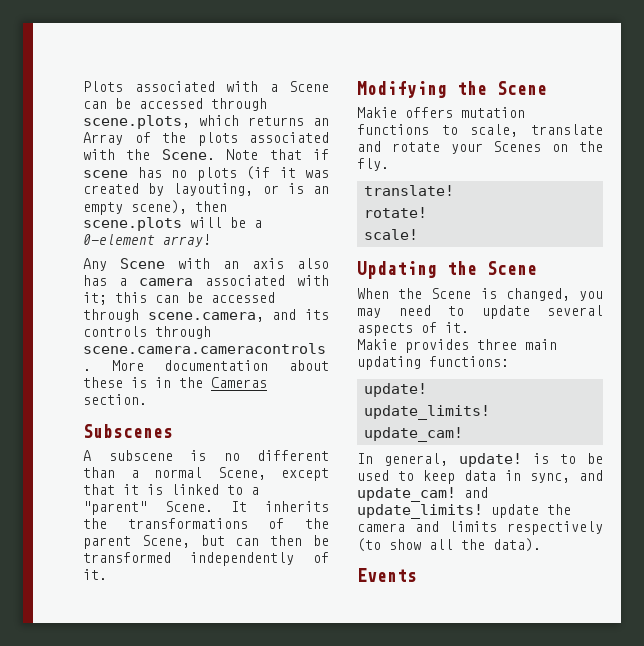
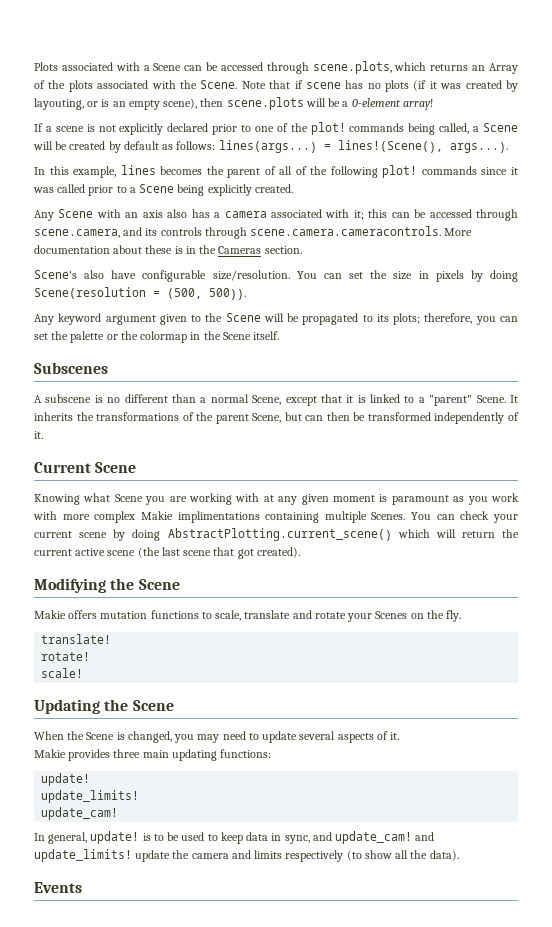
(211, 240) none -> [34,122,518,135] [33,140,508,153] [34,165,519,178] [33,184,293,196] // If a scene is not explicitly declared prior to one of the plot! commands being called, a Scene will be created by default as follows: lines(args...) = lines!(Scene(), args...). // In this example, lines becomes the parent of all of the following plot! commands since it was called prior to a Scene being explicitly created.
(147, 399) none -> [34,270,518,282] [34,287,246,300] [34,313,518,325] [34,331,280,343] // Scene's also have configurable size/resolution. You can set the size in pixels by doing Scene(resolution = (500, 500)). // Any keyword argument given to the Scene will be propagated to its plots; therefore, you can set the palette or the colormap in the Scene itself.
(107, 574) none -> [34,462,137,473] [34,493,519,505] [33,511,518,523] [34,528,519,541] [34,547,300,559] // Current Scene // Knowing what Scene you are working with at any given moment is paramount as you work with more complex Makie implimentations containing multiple Scenes. You can check your current scene by doing AbstractPlotting.current_scene() which will return the current active scene (the last scene that got created).

